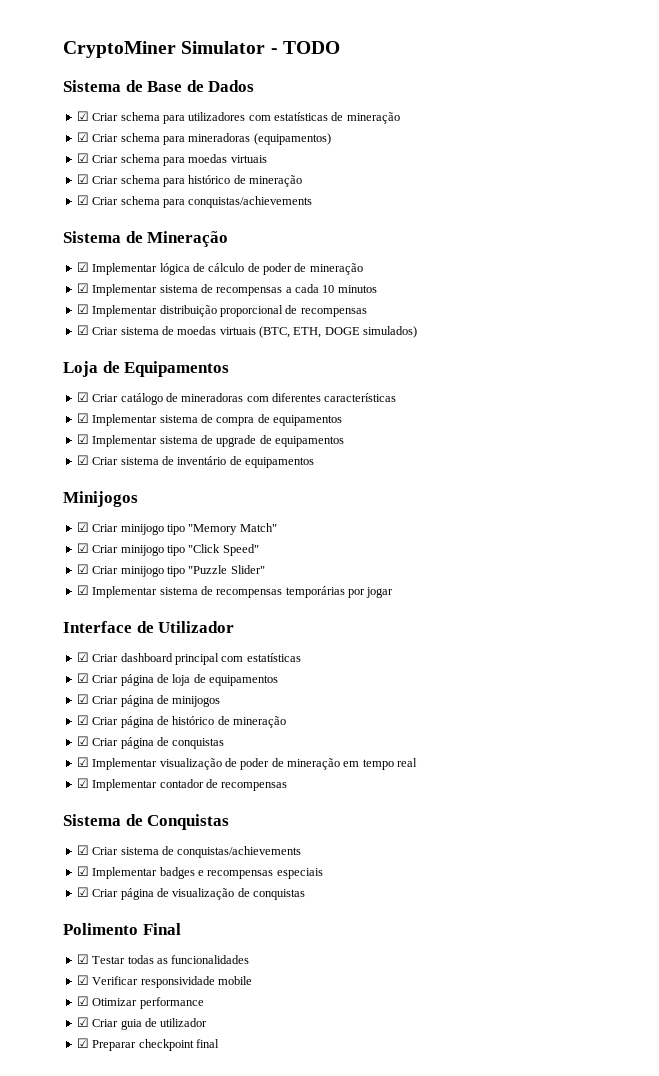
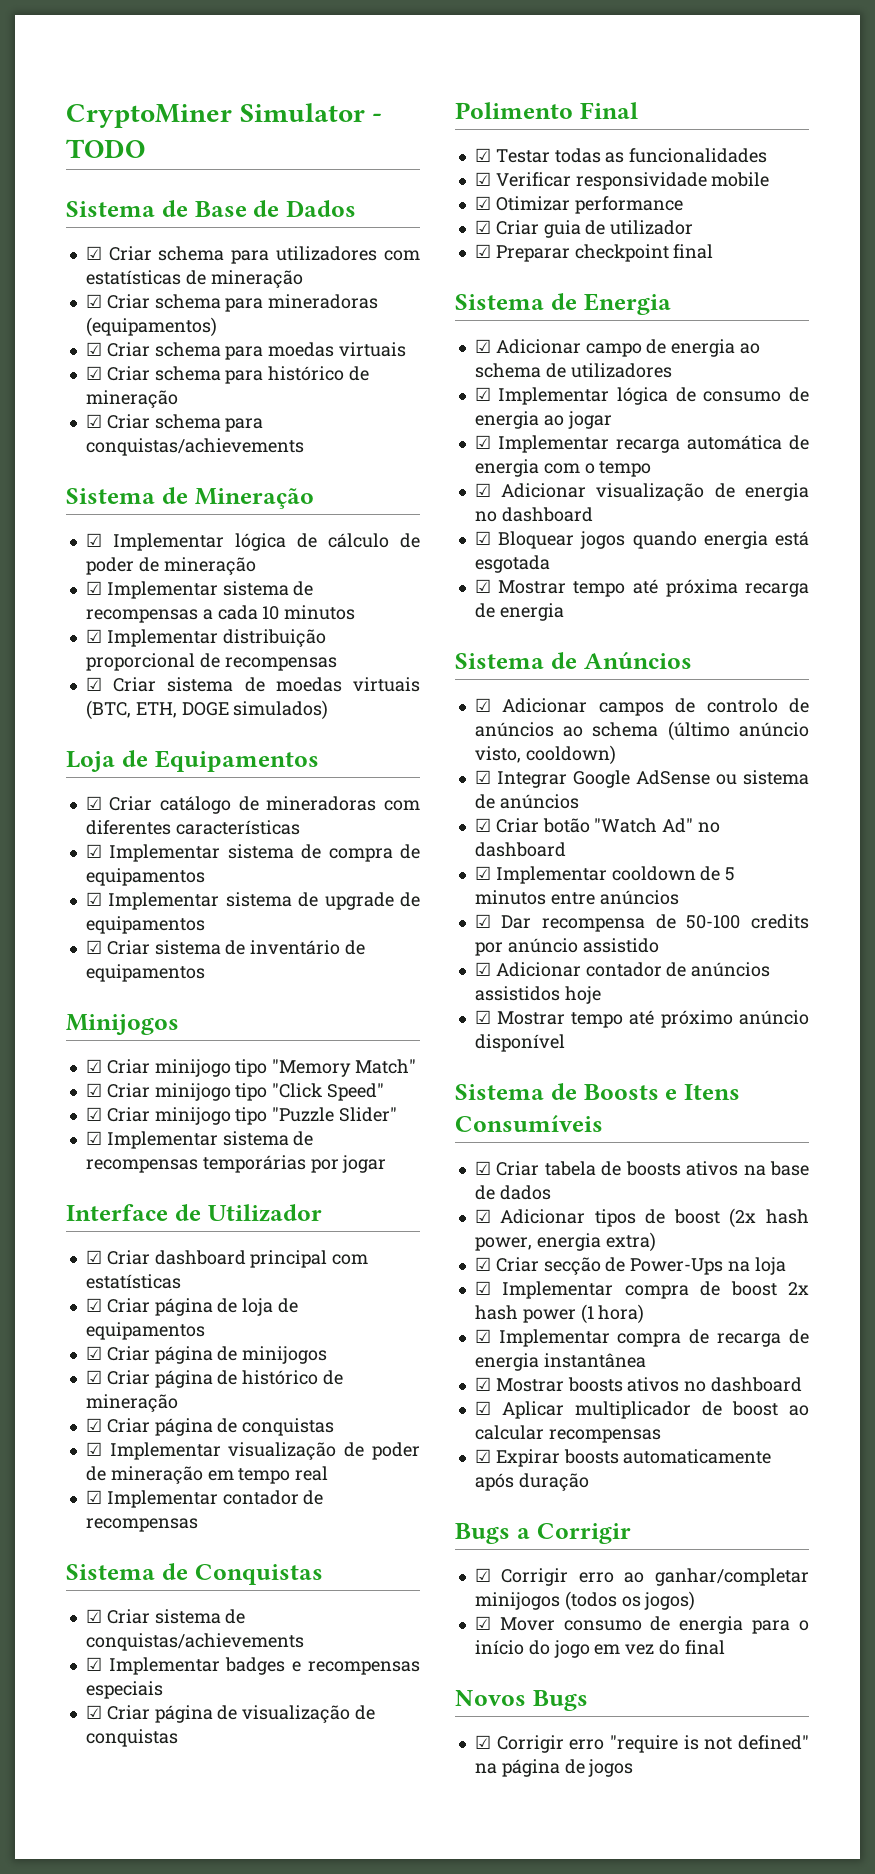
(219, 1043) none -> [455,293,671,315] [474,339,761,357] [474,363,672,378] [474,387,809,405] [474,411,612,429] [474,435,809,453] [474,459,652,477] [474,483,809,501] [474,507,593,522] [474,531,809,549] [474,555,550,573] [474,579,809,597] [474,603,564,621] [455,652,692,669] [474,698,809,716] [474,721,809,741] [474,745,616,765] [474,770,809,788] [474,794,579,809] [474,818,721,833] [474,842,566,857] [474,866,736,884] [474,890,679,905] [474,914,809,932] [474,938,659,956] [474,962,771,977] [474,986,601,1004] [474,1010,809,1028] [474,1034,565,1052] [455,1083,740,1100] [455,1115,603,1132] [474,1161,809,1176] [474,1185,551,1200] [474,1208,809,1228] [474,1232,656,1252] [474,1257,786,1275] [474,1281,809,1299] [474,1304,645,1324] [474,1329,809,1347] [474,1353,646,1371] [474,1377,803,1392] [474,1401,809,1419] [474,1425,661,1443] [474,1449,772,1467] [474,1473,589,1491] [455,1523,631,1544] [474,1568,809,1586] [474,1591,696,1611] [474,1616,809,1634] [474,1640,725,1658] [455,1690,588,1711] [474,1735,809,1753] [474,1759,634,1777] // Sistema de Energia // ☑ Adicionar campo de energia ao schema de utilizadores // ☑ Implementar lógica de consumo de energia ao jogar // ☑ Implementar recarga automática de energia com o tempo // ☑ Adicionar visualização de energia no dashboard // ☑ Bloquear jogos quando energia está esgotada // ☑ Mostrar tempo até próxima recarga de energia // Sistema de Anúncios // ☑ Adicionar campos de controlo de anúncios ao schema (último anúncio visto, cooldown) // ☑ Integrar Google AdSense ou sistema de anúncios // ☑ Criar botão "Watch Ad" no dashboard // ☑ Implementar cooldown de 5 minutos entre anúncios // ☑ Dar recompensa de 50-100 credits por anúncio assistido // ☑ Adicionar contador de anúncios assistidos hoje // ☑ Mostrar tempo até próximo anúncio disponível // Sistema de Boosts e Itens Consumíveis // ☑ Criar tabela de boosts ativos na base de dados // ☑ Adicionar tipos de boost (2x hash power, energia extra) // ☑ Criar secção de Power-Ups na loja // ☑ Implementar compra de boost 2x hash power (1 hora) // ☑ Implementar compra de recarga de energia instantânea // ☑ Mostrar boosts ativos no dashboard // ☑ Aplicar multiplicador de boost ao calcular recompensas // ☑ Expirar boosts automaticamente após duração // Bugs a Corrigir // ☑ Corrigir erro ao ganhar/completar minijogos (todos os jogos) // ☑ Mover consumo de energia para o início do jogo em vez do final // Novos Bugs // ☑ Corrigir erro "require is not defined" na página de jogos

